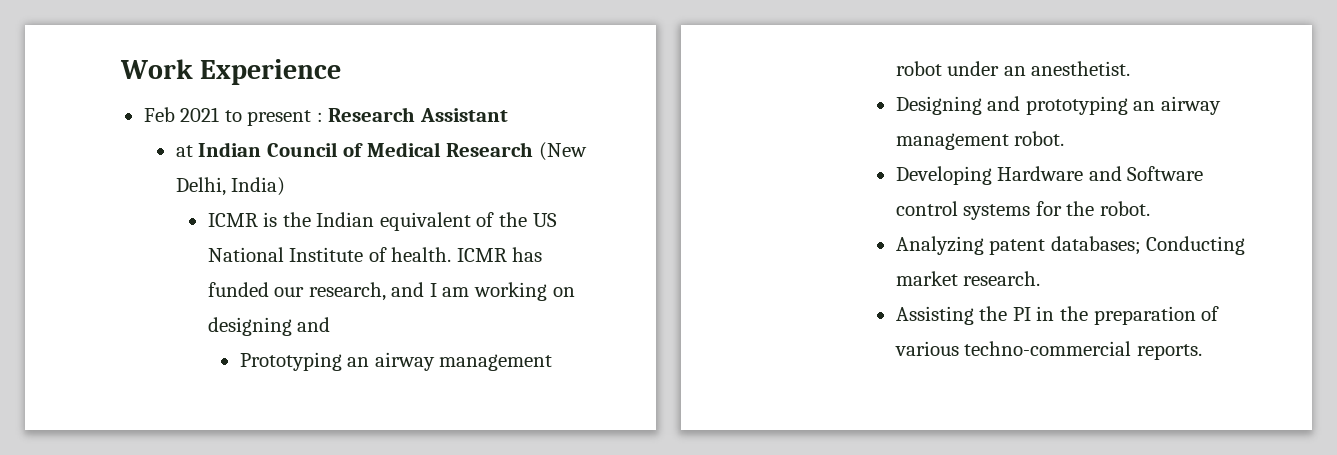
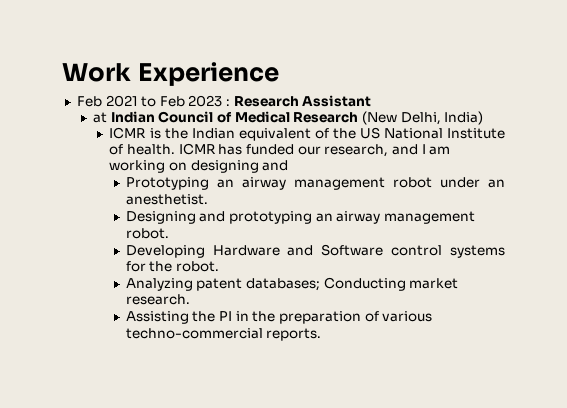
[247,110,312,126] present -> [159,95,223,107] Feb 2023

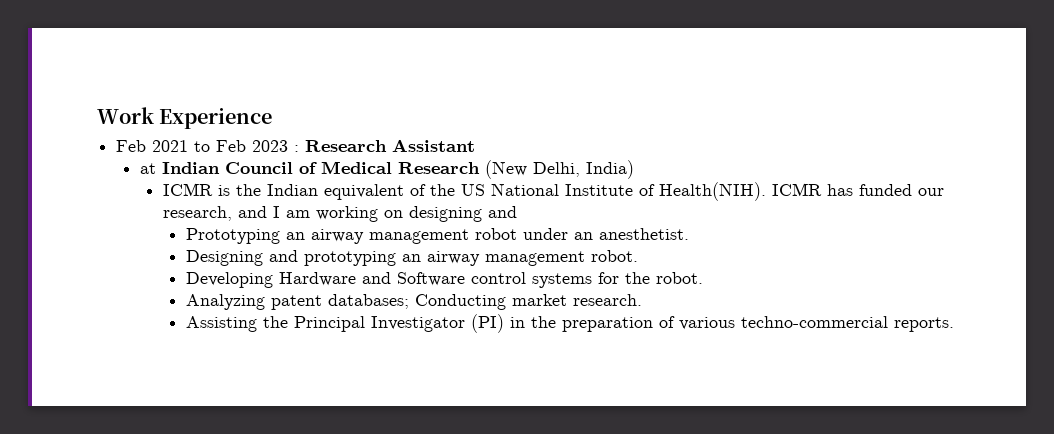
[127,144,176,155] health. -> [658,182,766,201] Health(NIH).
[219,311,233,321] PI -> [294,314,505,333] Principal Investigator (PI)

